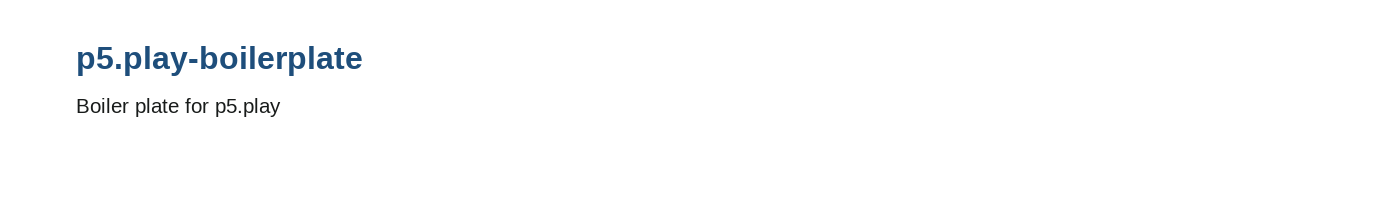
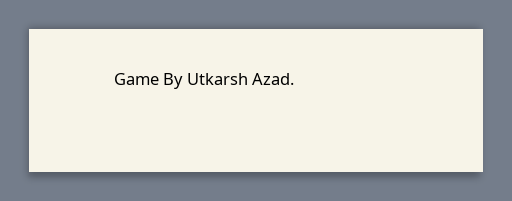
[76,46,363,76] [76,98,281,117] p5.play-boilerplate // Boiler plate for p5.play -> [114,73,295,89] Game By Utkarsh Azad.

